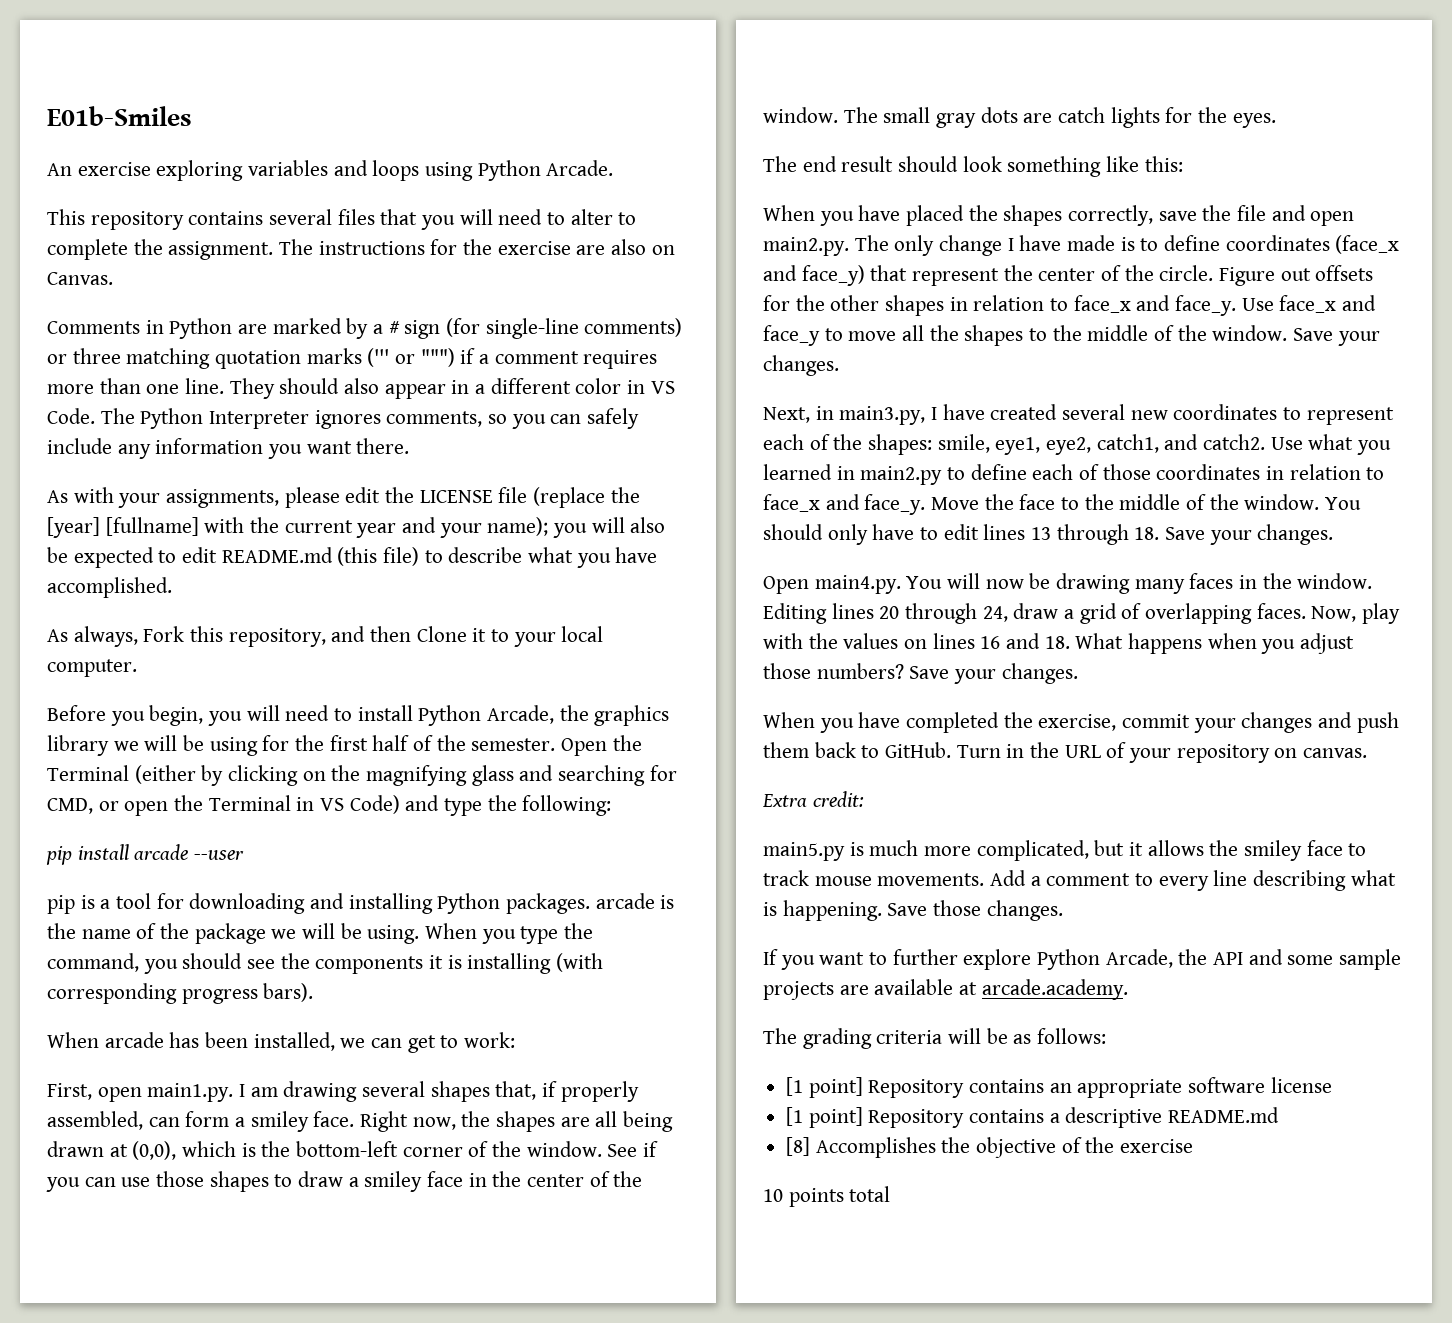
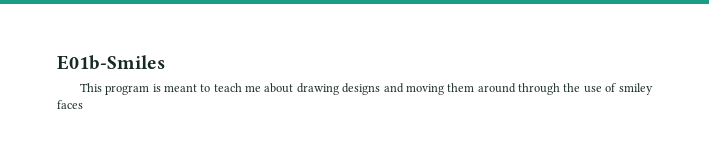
[47,160,614,181] [47,209,637,230] [47,239,675,260] [47,272,113,285] [47,318,683,339] [47,348,658,369] [47,378,675,399] [47,408,640,429] [47,438,410,459] [47,487,640,508] [47,517,666,538] [47,547,658,568] [47,577,172,598] [47,626,604,647] [47,659,137,677] [47,705,670,726] [47,735,642,756] [47,765,677,786] [47,795,612,816] [46,844,245,865] [47,893,675,914] [47,923,594,944] [47,953,604,974] [47,983,314,1004] [47,1032,516,1053] [47,1081,639,1102] [47,1111,674,1132] [47,1141,659,1160] [46,1171,643,1192] [763,107,1276,128] [763,156,1183,177] [763,205,1355,226] [763,235,1400,256] [763,265,1374,286] [763,295,1377,316] [763,325,1380,346] [763,355,839,376] [763,404,1394,425] [763,434,1392,455] [763,464,1385,485] [763,494,1362,515] [763,524,1334,545] [763,573,1373,594] [763,603,1401,624] [763,633,1355,654] [763,663,1078,684] [763,712,1399,733] [763,742,1368,763] [762,791,864,807] [763,840,1367,861] [763,870,1396,891] [763,900,1063,921] [763,949,1402,970] [763,979,1128,1000] [763,1028,1107,1049] [786,1077,1332,1098] [786,1107,1280,1128] [786,1137,1194,1158] [763,1186,891,1207] An exercise exploring variables and loops using Python Arcade. // This repository contains several files that you will need to alter to complete the assignment. The instructions for the exercise are also on Canvas. // Comments in Python are marked by a # sign (for single-line comments) or three matching quotation marks (''' or """) if a comment requires more than one line. They should also appear in a different color in VS Code. The Python Interpreter ignores comments, so you can safely include any information you want there. // As with your assignments, please edit the LICENSE file (replace the [year] [fullname] with the current year and your name); you will also be expected to edit README.md (this file) to describe what you have accomplished. // As always, Fork this repository, and then Clone it to your local computer. // Before you begin, you will need to install Python Arcade, the graphics library we will be using for the first half of the semester. Open the Terminal (either by clicking on the magnifying glass and searching for CMD, or open the Terminal in VS Code) and type the following: // pip install arcade --user // pip is a tool for downloading and installing Python packages. arcade is the name of the package we will be using. When you type the command, you should see the components it is installing (with corresponding progress bars). // When arcade has been installed, we can get to work: // First, open main1.py. I am drawing several shapes that, if properly assembled, can form a smiley face. Right now, the shapes are all being drawn at (0,0), which is the bottom-left corner of the window. See if you can use those shapes to draw a smiley face in the center of the window. The small gray dots are catch lights for the eyes. // The end result should look something like this: // When you have placed the shapes correctly, save the file and open main2.py. The only change I have made is to define coordinates (face_x and face_y) that represent the center of the circle. Figure out offsets for the other shapes in relation to face_x and face_y. Use face_x and face_y to move all the shapes to the middle of the window. Save your changes. // Next, in main3.py, I have created several new coordinates to represent each of the shapes: smile, eye1, eye2, catch1, and catch2. Use what you learned in main2.py to define each of those coordinates in relation to face_x and face_y. Move the face to the middle of the window. You should only have to edit lines 13 through 18. Save your changes. // Open main4.py. You will now be drawing many faces in the window. Editing lines 20 through 24, draw a grid of overlapping faces. Now, play with the values on lines 16 and 18. What happens when you adjust those numbers? Save your changes. // When you have completed the exercise, commit your changes and push them back to GitHub. Turn in the URL of your repository on canvas. // Extra credit: // main5.py is much more complicated, but it allows the smiley face to track mouse movements. Add a comment to every line describing what is happening. Save those changes. // If you want to further explore Python Arcade, the API and some sample projects are available at arcade.academy. // The grading criteria will be as follows: // [1 point] Repository contains an appropriate software license // [1 point] Repository contains a descriptive README.md // [8] Accomplishes the objective of the exercise // 10 points total -> [79,83,653,95] [57,100,83,109] This program is meant to teach me about drawing designs and moving them around through the use of smiley faces

